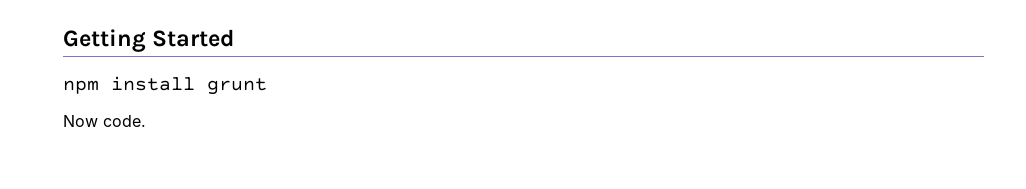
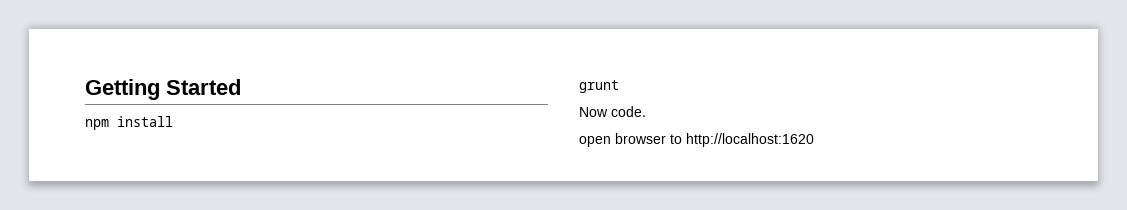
(195, 83) none -> (173, 121) //
(146, 121) none -> [579,133,814,147] // open browser to http://localhost:1620

